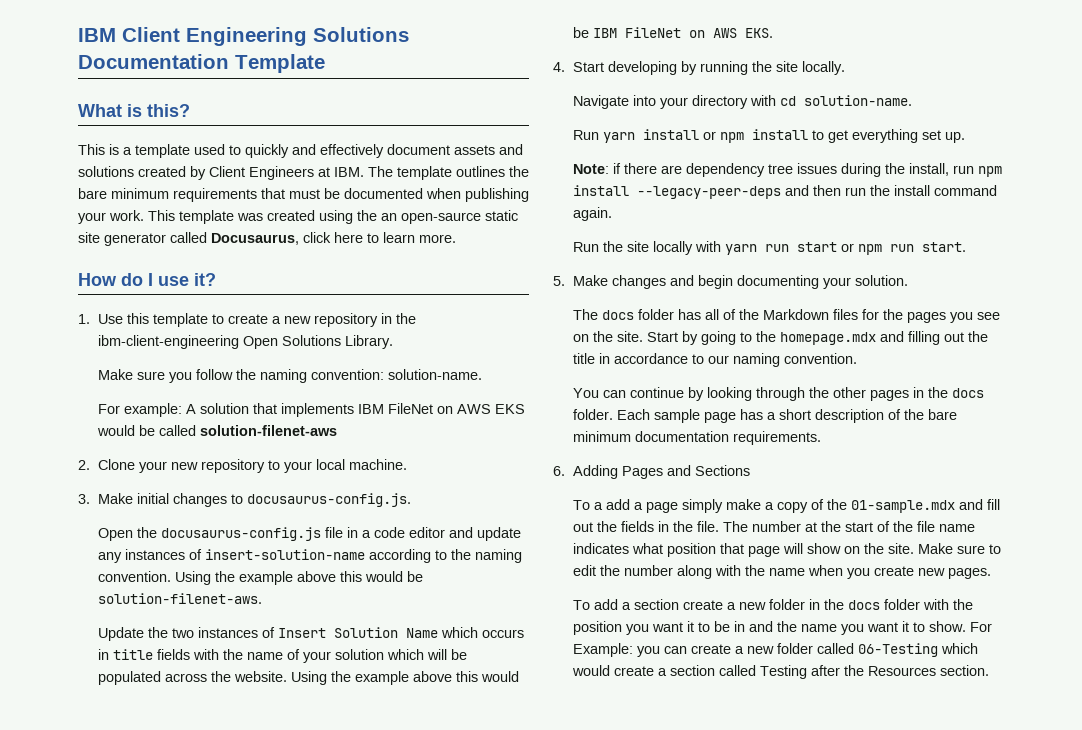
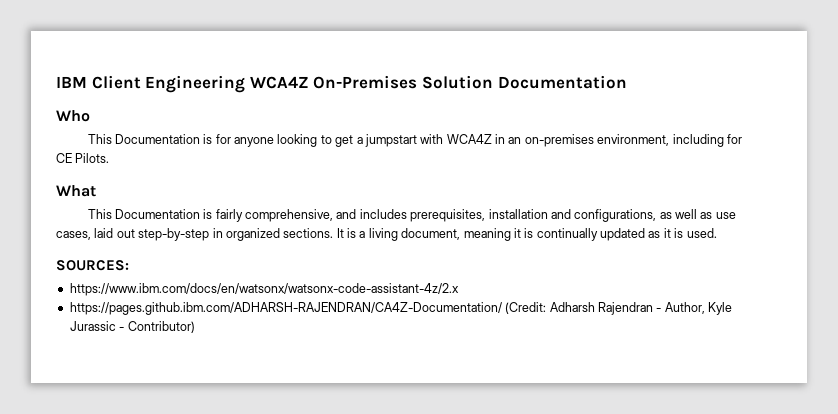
[313,27,409,42] [78,54,325,73] Solutions Documentation Template -> [249,75,627,89] [56,110,90,122] [87,134,742,147] [56,153,110,163] WCA4Z On-Premises Solution Documentation // Who // This Documentation is for anyone looking to get a jumpstart with WCA4Z in an on-premises environment, including for CE Pilots.
[127,104,190,117] [78,144,523,158] [78,166,529,180] [78,188,529,202] [78,210,518,224] [78,232,456,246] [78,273,216,286] [78,313,417,327] [98,335,394,349] [98,369,483,383] [98,403,526,417] [97,425,338,436] [78,459,408,473] [78,493,412,507] [98,527,522,541] [98,549,523,563] [98,571,424,585] [98,593,263,604] [98,627,525,641] [98,649,468,663] [98,671,520,685] [573,27,774,38] [553,61,846,75] [573,95,913,109] [573,129,966,143] [573,163,1003,177] [573,185,998,199] [573,207,613,221] [573,241,967,255] [553,275,909,289] [573,309,1001,323] [573,331,989,345] [573,353,858,367] [573,387,985,401] [573,409,958,423] [573,431,822,445] [553,465,751,479] [573,499,1001,513] [573,521,976,532] [573,543,1002,557] [573,565,992,579] [573,599,974,610] [573,621,993,635] [573,643,979,657] [572,665,990,679] is this? // This is a template used to quickly and effectively document assets and solutions created by Client Engineers at IBM. The template outlines the bare minimum requirements that must be documented when publishing your work. This template was created using the an open-saurce static site generator called Docusaurus, click here to learn more. // How do I use it? // 1. Use this template to create a new repository in the ibm-client-engineering Open Solutions Library. // Make sure you follow the naming convention: solution-name. // For example: A solution that implements IBM FileNet on AWS EKS would be called solution-filenet-aws // 2. Clone your new repository to your local machine. // 3. Make initial changes to docusaurus-config.js. // Open the docusaurus-config.js file in a code editor and update any instances of insert-solution-name according to the naming convention. Using the example above this would be solution-filenet-aws. // Update the two instances of Insert Solution Name which occurs in title fields with the name of your solution which will be populated across the website. Using the example above this would be IBM FileNet on AWS EKS. // 4. Start developing by running the site locally. // Navigate into your directory with cd solution-name. // Run yarn install or npm install to get everything set up. // Note: if there are dependency tree issues during the install, run npm install --legacy-peer-deps and then run the install command again. // Run the site locally with yarn run start or npm run start. // 5. Make changes and begin documenting your solution. // The docs folder has all of the Markdown files for the pages you see on the site. Start by going to the homepage.mdx and filling out the title in accordance to our naming convention. // You can continue by looking through the other pages in the docs folder. Each sample page has a short description of the bare minimum documentation requirements. // 6. Adding Pages and Sections // To a add a page simply make a copy of the 01-sample.mdx and fill out the fields in the file. The number at the start of the file name indicates what position that page will show on the site. Make sure to edit the number along with the name when you create new pages. // To add a section create a new folder in the docs folder with the position you want it to be in and the name you want it to show. For Example: you can create a new folder called 06-Testing which would create a section called Testing after the Resources section. -> [87,209,736,222] [56,228,717,241] [56,260,129,271] [69,283,459,296] [69,302,732,315] [69,321,195,333] // This Documentation is fairly comprehensive, and includes prerequisites, installation and configurations, as well as use cases, laid out step-by-step in organized sections. It is a living document, meaning it is continually updated as it is used. // SOURCES: // https://www.ibm.com/docs/en/watsonx/watsonx-code-assistant-4z/2.x // https://pages.github.ibm.com/ADHARSH-RAJENDRAN/CA4Z-Documentation/ (Credit: Adharsh Rajendran - Author, Kyle Jurassic - Contributor)

